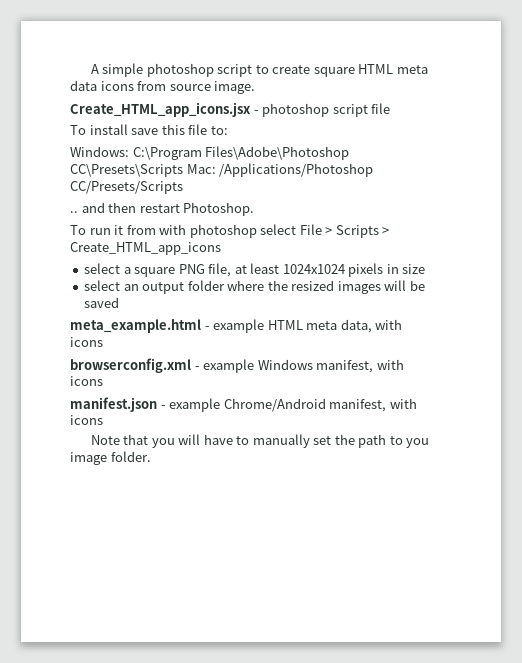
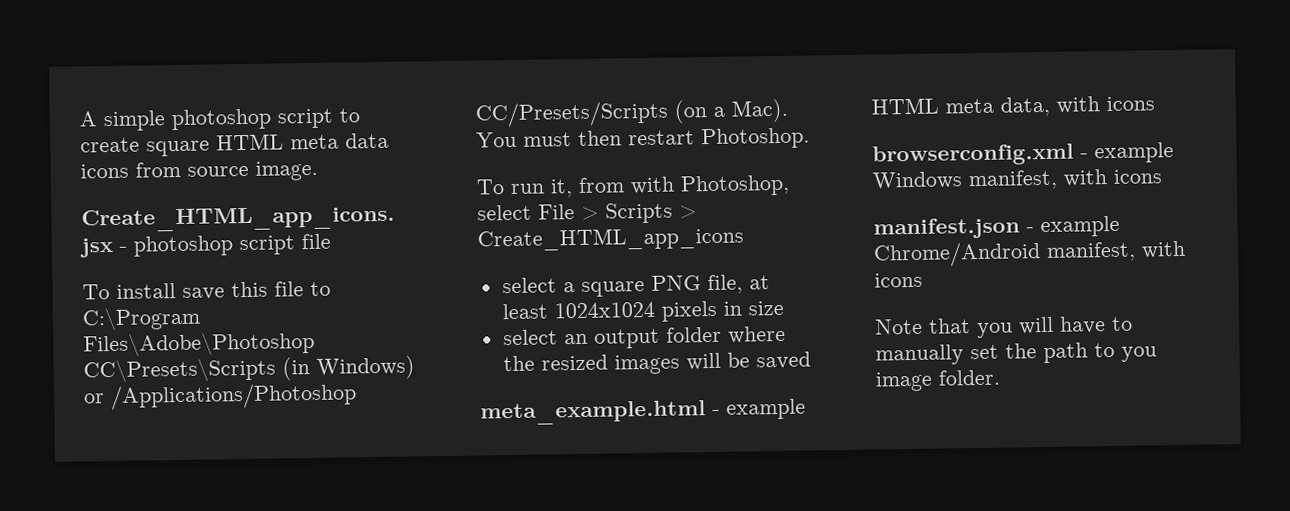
[210,126,228,135] [70,146,129,157] to: // Windows: -> [310,281,331,297] to
[186,164,216,174] Mac: -> [282,355,415,381] [84,393,105,404] (in Windows) or
[70,202,105,213] // .. and -> [674,98,789,124] [476,131,572,148] (on a Mac). You must
[114,225,124,235] it -> [550,179,573,198] it,
[189,224,257,238] photoshop -> [680,174,790,197] Photoshop,

